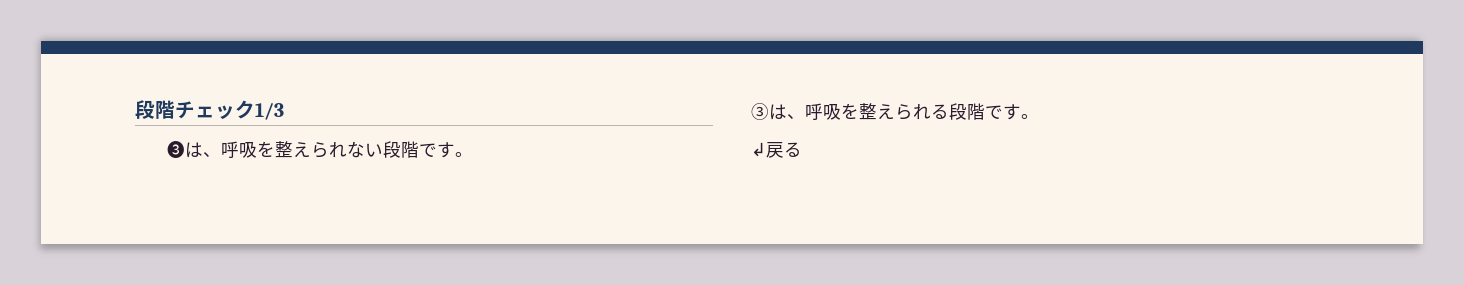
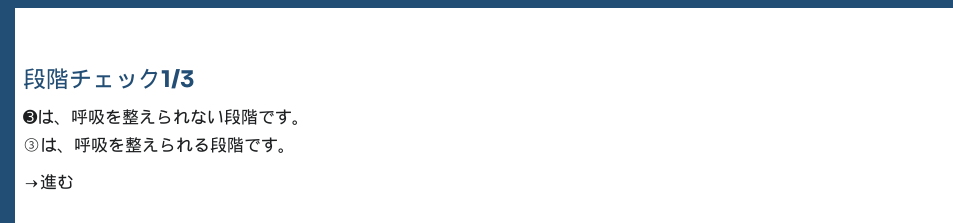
[751,142,802,158] ↲戻る -> [23,174,74,190] →進む

